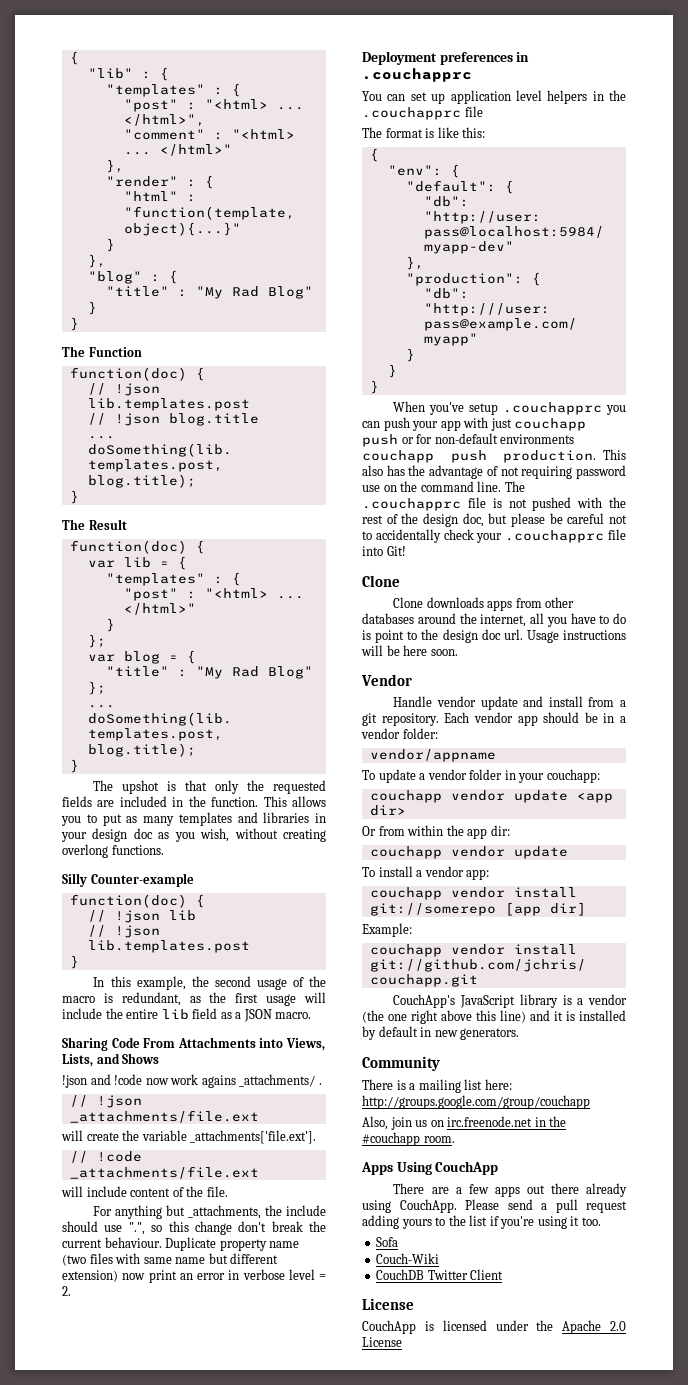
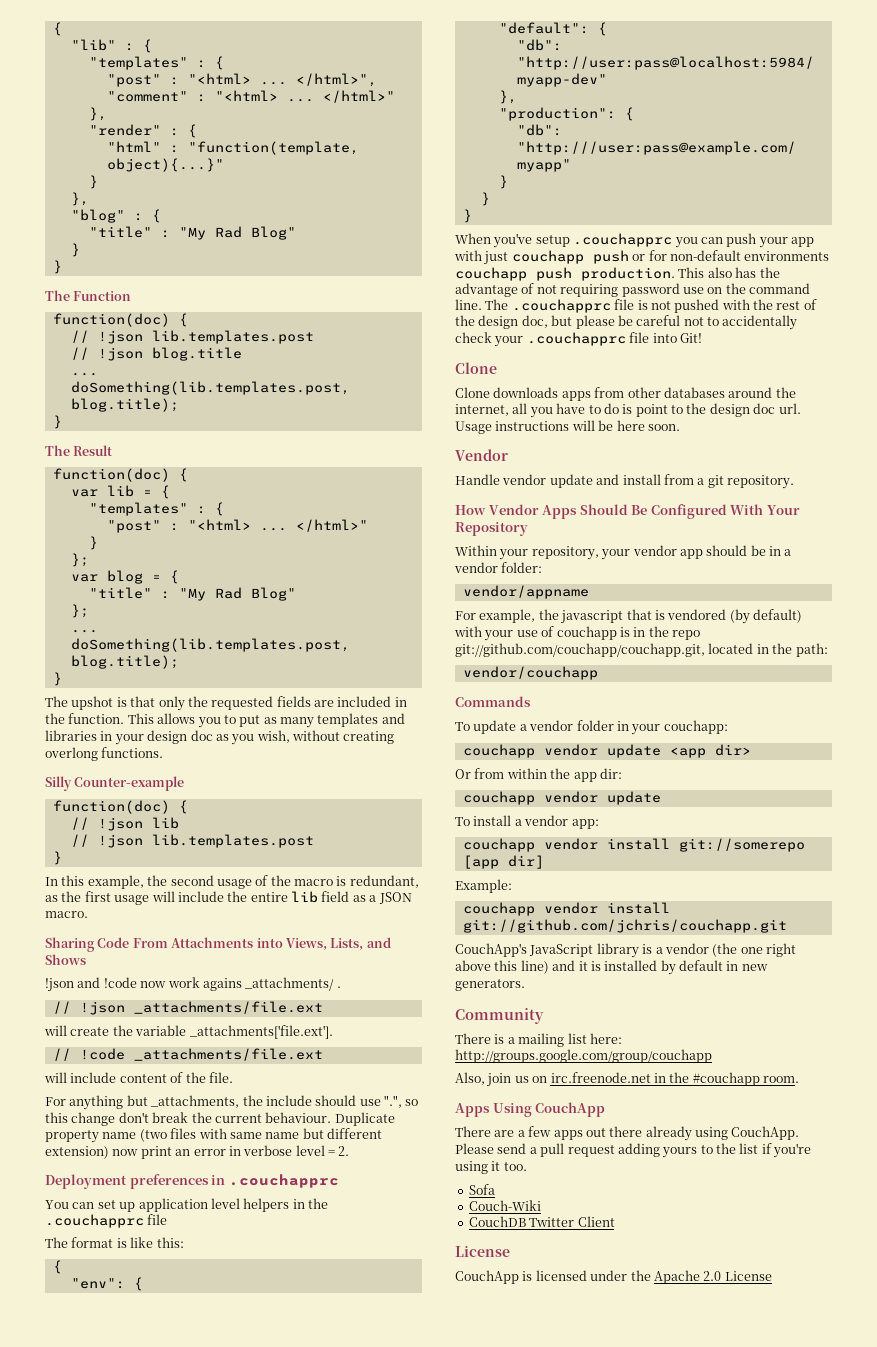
[444,712,470,723] Each -> [455,504,800,519] [455,522,528,536] [455,545,631,560] // How Vendor Apps Should Be Configured With Your Repository // Within your repository, your
(496, 755) none -> [455,609,802,624] [454,626,700,641] [455,643,828,657] [462,666,598,680] [455,696,531,707] // For example, the javascript that is vendored (by default) with your use of couchapp is in the repo git://github.com/couchapp/couchapp.git, located in the path: // vendor/couchapp // Commands

